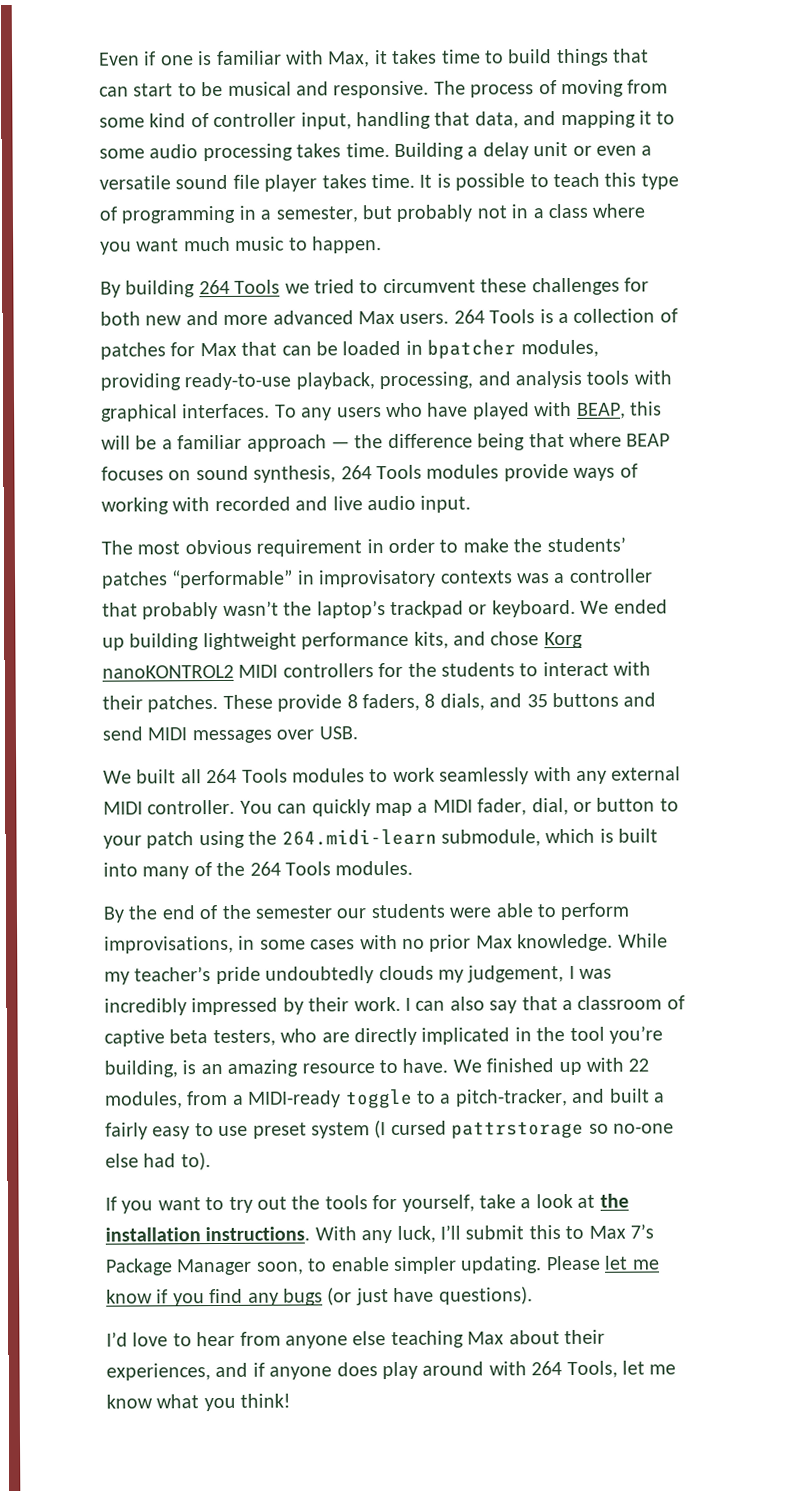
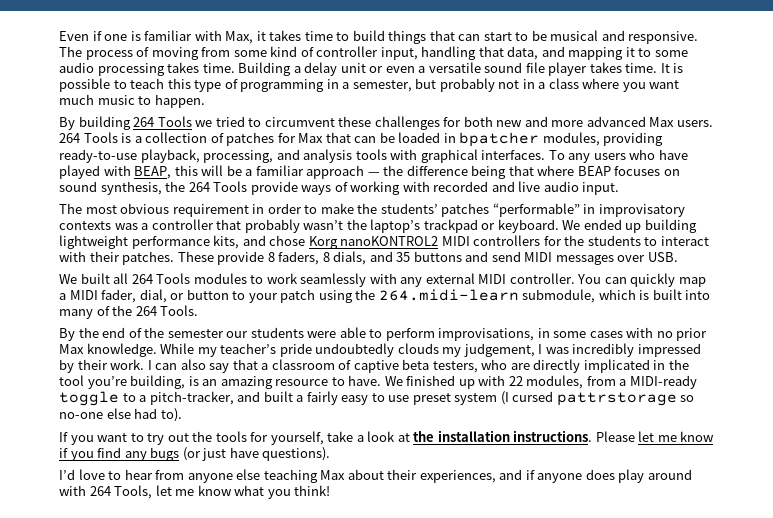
[340,464,500,480] 264 Tools modules -> [165,181,248,192] the 264 Tools
[285,860,414,876] Tools modules. -> [160,305,199,316] Tools.
[314,1223,654,1244] [105,1256,543,1276] With any luck, I’ll submit this to Max 7’s Package Manager soon, to enable simpler updating. -> (593, 436) none

